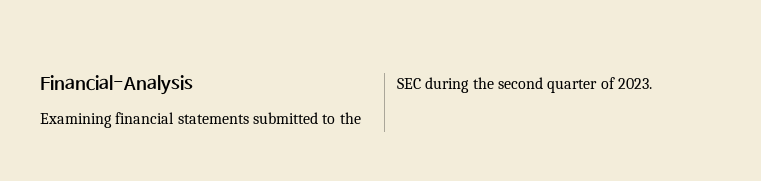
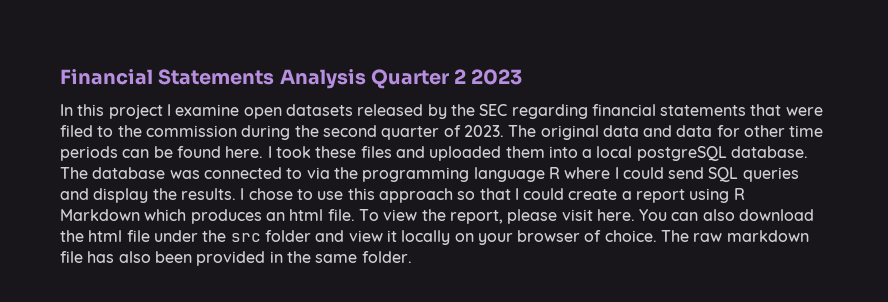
[40,75,193,95] [40,112,318,128] Financial-Analysis // Examining financial statements submitted -> [60,69,523,89] [60,104,823,119] [60,125,93,137] Financial Statements Analysis Quarter 2 2023 // In this project I examine open datasets released by the SEC regarding financial statements that were filed
[397,78,421,89] SEC -> [145,125,237,137] commission
(652, 83) none -> [508,125,824,140] [60,146,809,161] [60,167,799,182] [60,188,745,203] [60,209,815,224] [60,230,809,245] [60,251,412,266] The original data and data for other time periods can be found here. I took these files and uploaded them into a local postgreSQL database. The database was connected to via the programming language R where I could send SQL queries and display the results. I chose to use this approach so that I could create a report using R Markdown which produces an html file. To view the report, please visit here. You can also download the html file under the src folder and view it locally on your browser of choice. The raw markdown file has also been provided in the same folder.

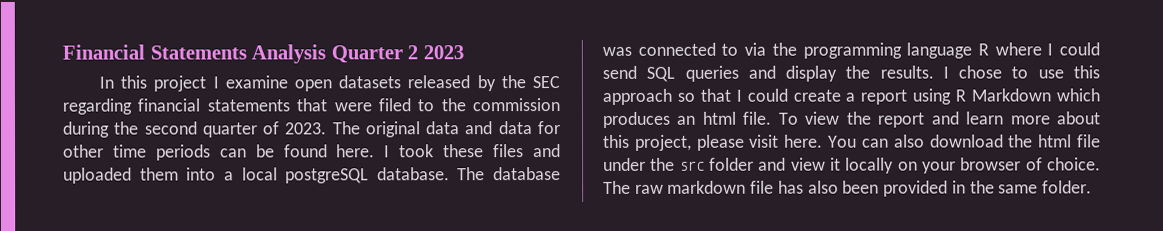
[449,210,503,224] report, -> [877,111,1101,128] [603,134,692,151] report and learn more about this project,

